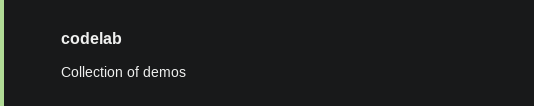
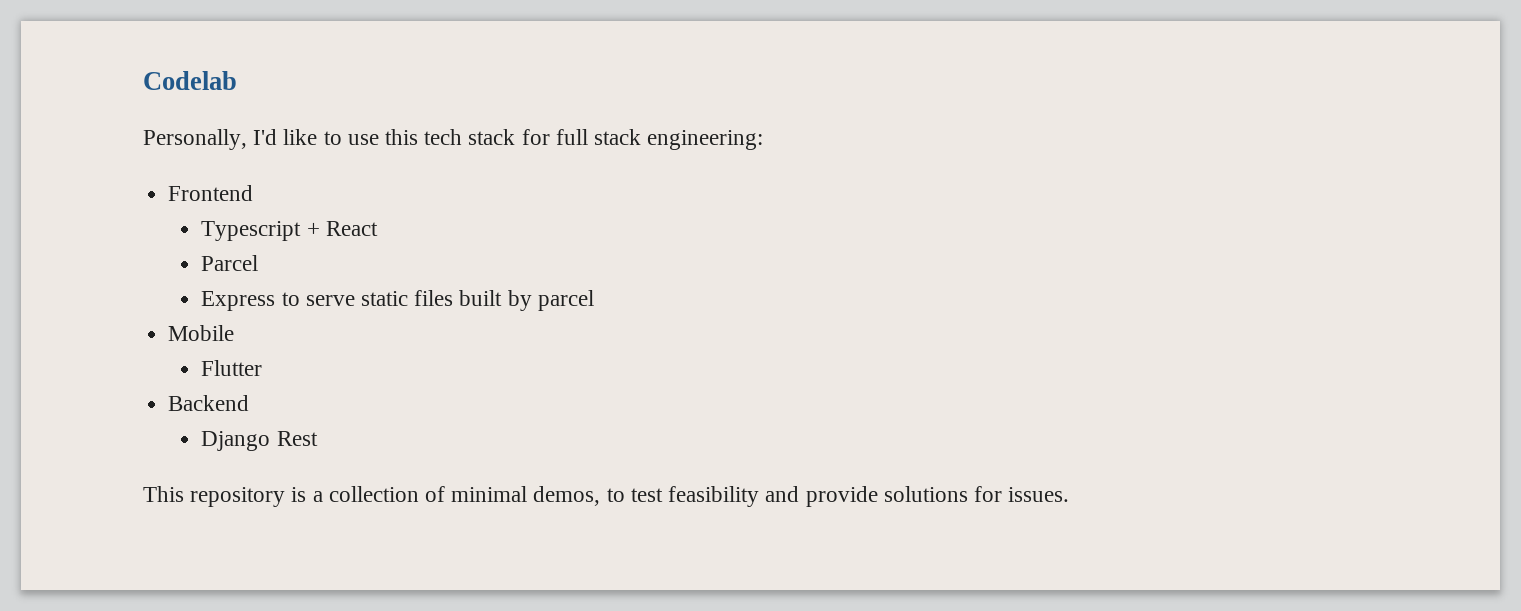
[61,32,122,44] [61,66,186,77] codelab // Collection of demos -> [143,71,237,90] [143,129,764,150] [168,185,254,201] [201,221,378,241] [201,255,259,271] [201,290,594,311] [168,325,235,341] [201,360,263,376] [168,395,250,411] [201,431,318,451] [143,486,1070,507] Codelab // Personally, I'd like to use this tech stack for full stack engineering: // Frontend // Typescript + React // Parcel // Express to serve static files built by parcel // Mobile // Flutter // Backend // Django Rest // This repository is a collection of minimal demos, to test feasibility and provide solutions for issues.

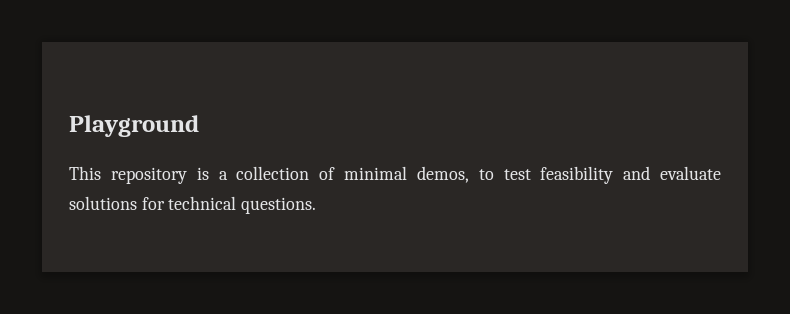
[143,71,237,90] [143,129,764,150] [168,185,254,201] [201,221,378,241] [201,255,259,271] [201,290,594,311] [168,325,235,341] [201,360,263,376] [168,395,250,411] [201,431,318,451] Codelab // Personally, I'd like to use this tech stack for full stack engineering: // Frontend // Typescript + React // Parcel // Express to serve static files built by parcel // Mobile // Flutter // Backend // Django Rest -> [69,115,199,137] Playground
[805,486,878,507] provide -> [660,166,721,180] evaluate
[1008,487,1070,502] issues. -> [168,196,317,214] technical questions.

